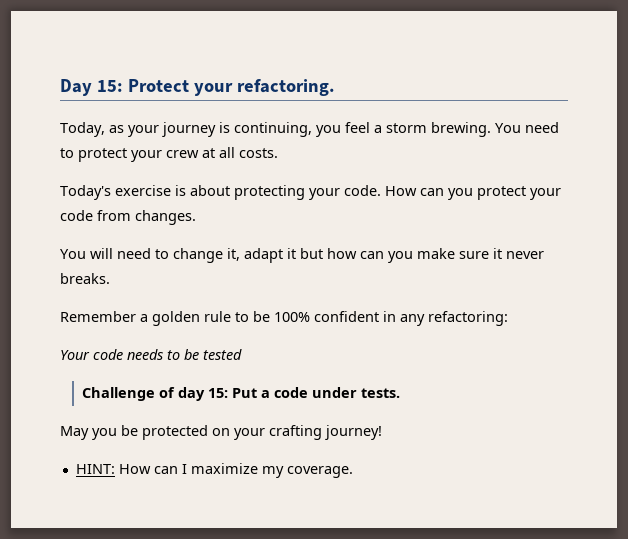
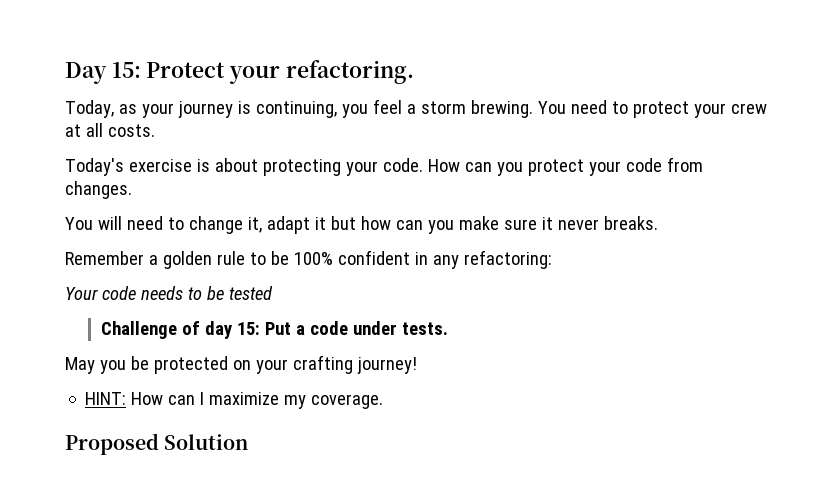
(353, 472) none -> [65,433,249,455] // Proposed Solution

